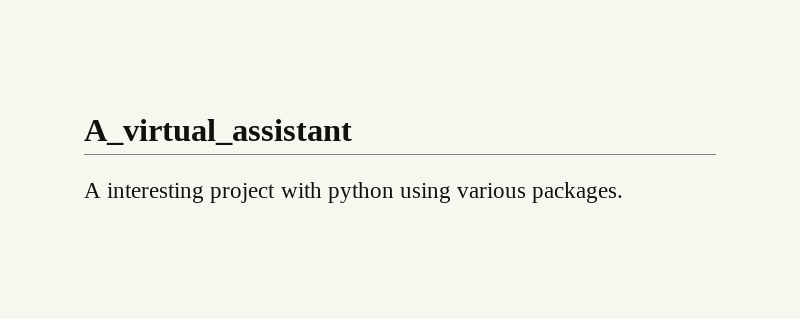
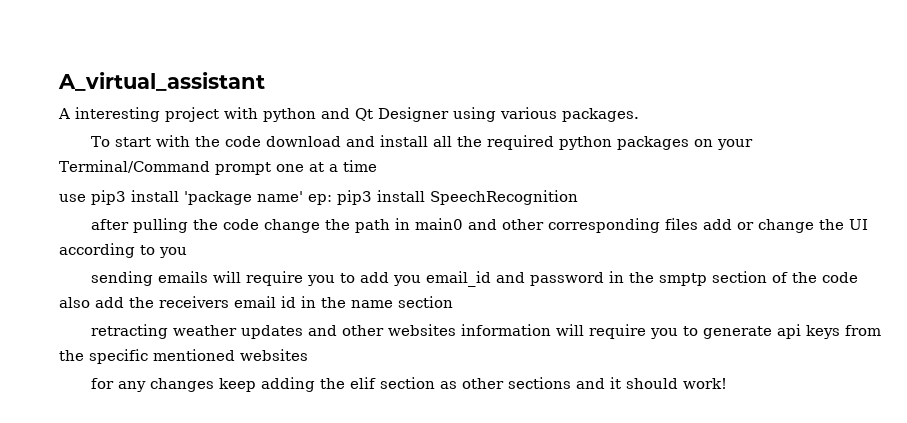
(394, 192) none -> [321,107,449,122] and Qt Designer
(624, 192) none -> [90,135,753,150] [59,160,377,175] [59,190,578,205] [90,218,868,233] [59,243,187,258] [90,271,858,287] [59,296,453,308] [90,324,881,339] [59,349,308,364] [90,377,727,392] // To start with the code download and install all the required python packages on your Terminal/Command prompt one at a time // use pip3 install 'package name' ep: pip3 install SpeechRecognition // after pulling the code change the path in main0 and other corresponding files add or change the UI according to you // sending emails will require you to add you email_id and password in the smptp section of the code also add the receivers email id in the name section // retracting weather updates and other websites information will require you to generate api keys from the specific mentioned websites // for any changes keep adding the elif section as other sections and it should work!

